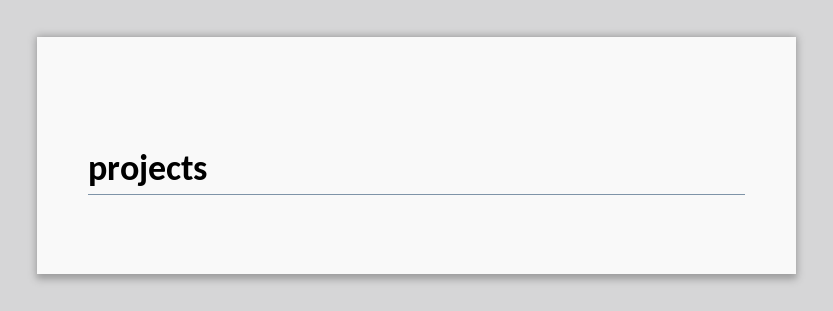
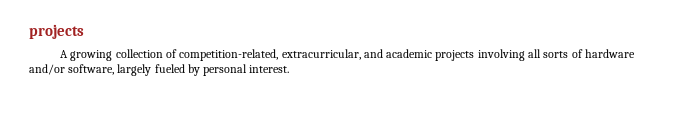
[88,154,207,186] projects -> [29,24,84,39] [60,49,635,61] [29,64,290,76] projects // A growing collection of competition-related, extracurricular, and academic projects involving all sorts of hardware and/or software, largely fueled by personal interest.

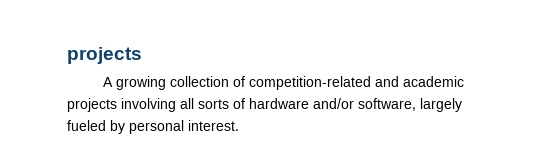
[179,49,361,61] competition-related, extracurricular, -> [248,76,371,90] competition-related

